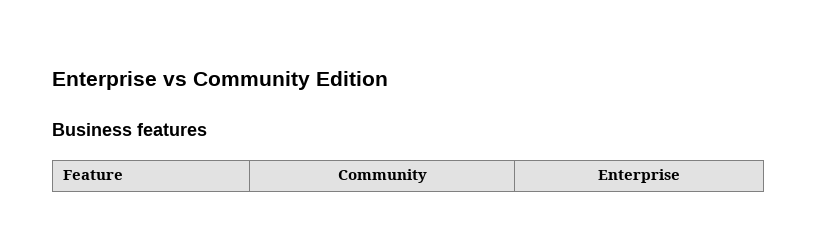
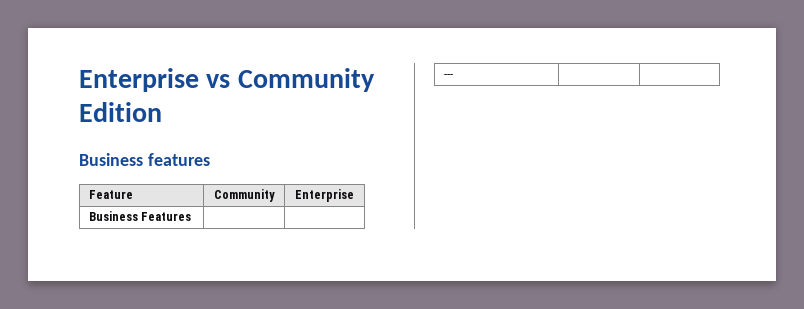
(680, 176) none -> [88,211,192,221] [443,74,453,78] // Business Features | | // --- | |

